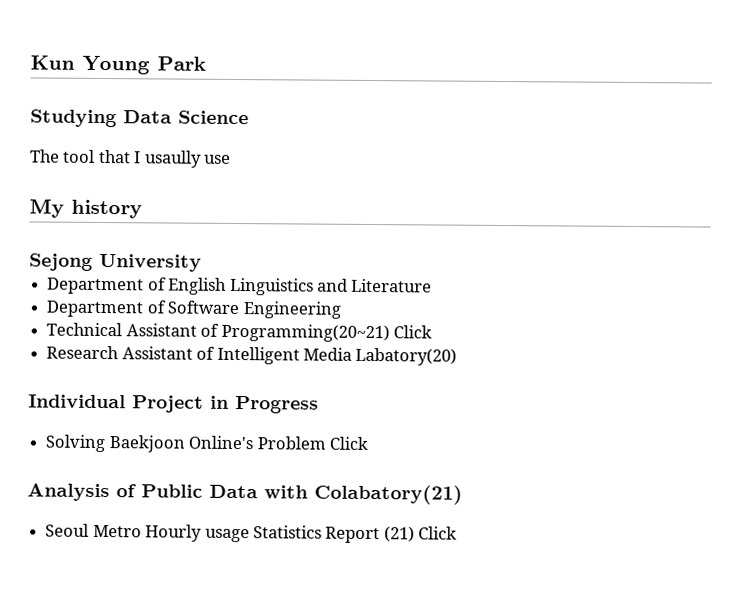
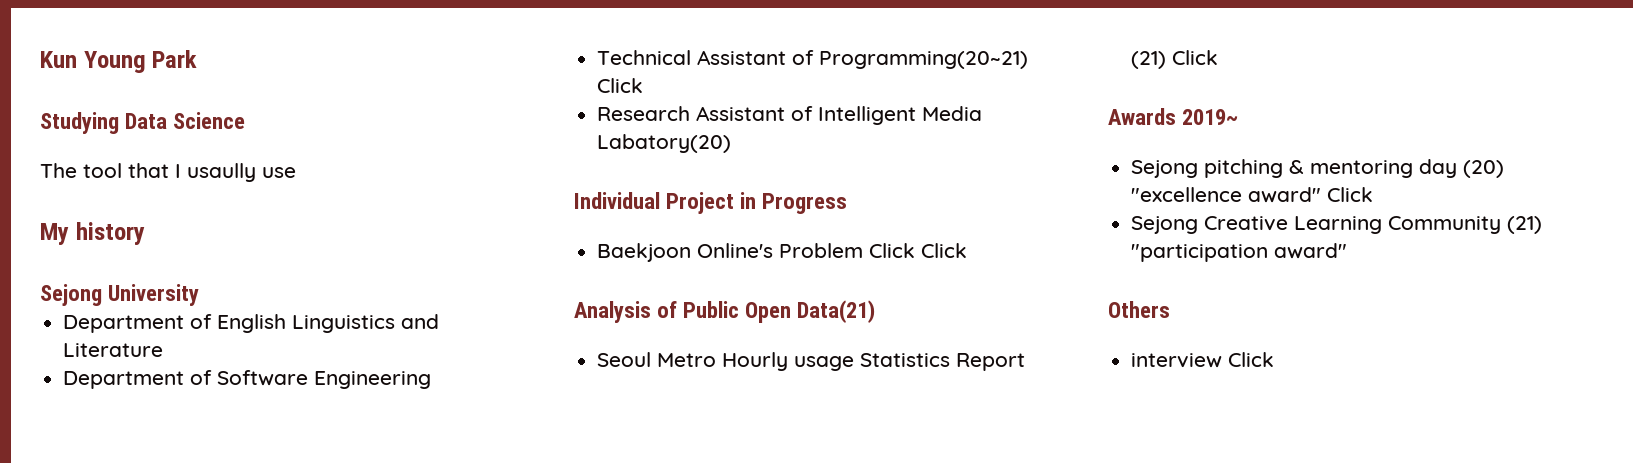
[45,434,106,453] Solving -> (848, 203) none
(368, 443) none -> [921,243,968,258] Click
[209,484,463,505] Data with Colabatory(21) -> [745,300,876,323] Open Data(21)
(458, 533) none -> [1108,108,1239,125] [1131,159,1505,178] [1131,187,1374,203] [1131,216,1543,234] [1131,243,1348,262] [1108,301,1170,318] [1131,352,1275,368] // Awards 2019~ // Sejong pitching & mentoring day (20) "excellence award" Click // Sejong Creative Learning Community (21) "participation award" // Others // interview Click

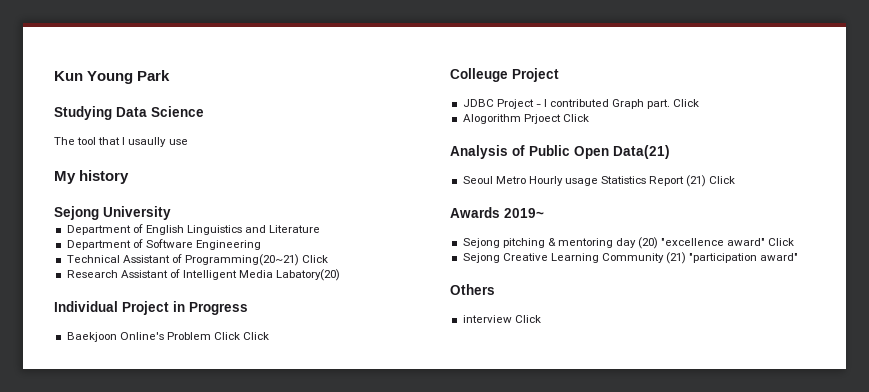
(968, 250) none -> [450,68,559,82] [462,99,700,109] [462,114,589,124] // Colleuge Project // JDBC Project - I contributed Graph part. Click // Alogorithm Prjoect Click

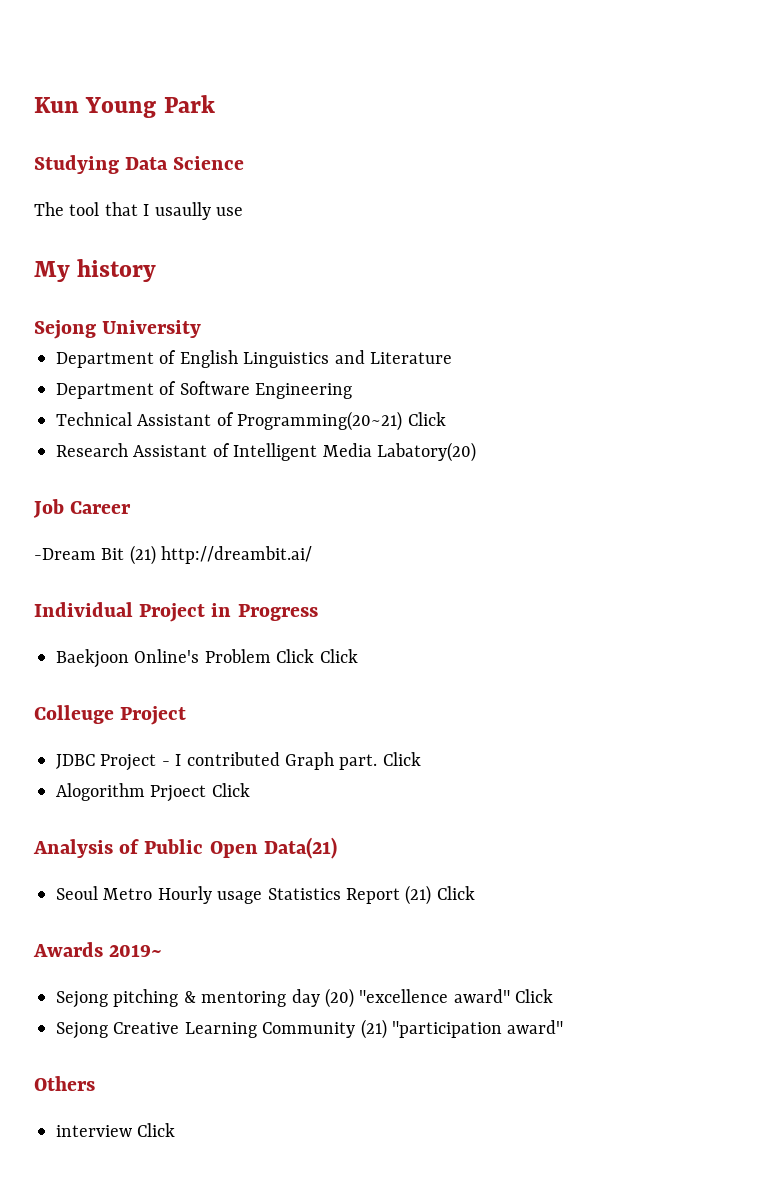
(341, 275) none -> [33,499,132,518] [34,545,313,565] // Job Career // -Dream Bit (21) http://dreambit.ai/

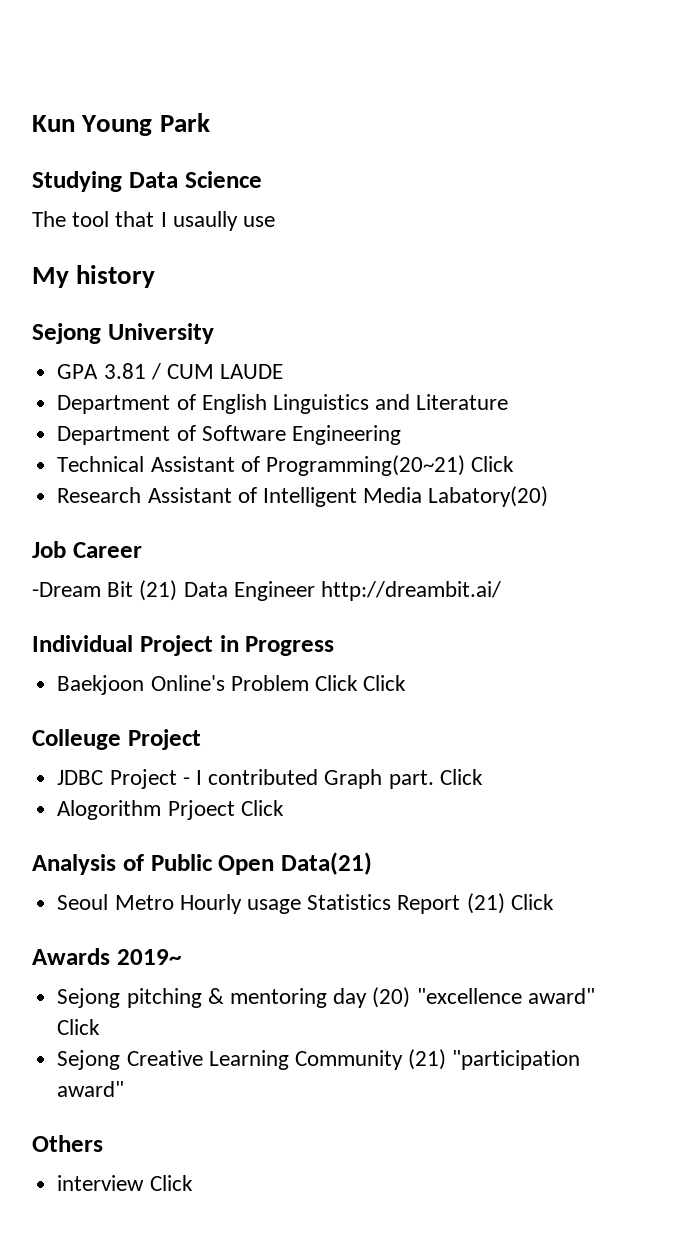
(202, 329) none -> [57,363,284,380] // GPA 3.81 / CUM LAUDE
(156, 555) none -> [183,581,315,601] Data Engineer

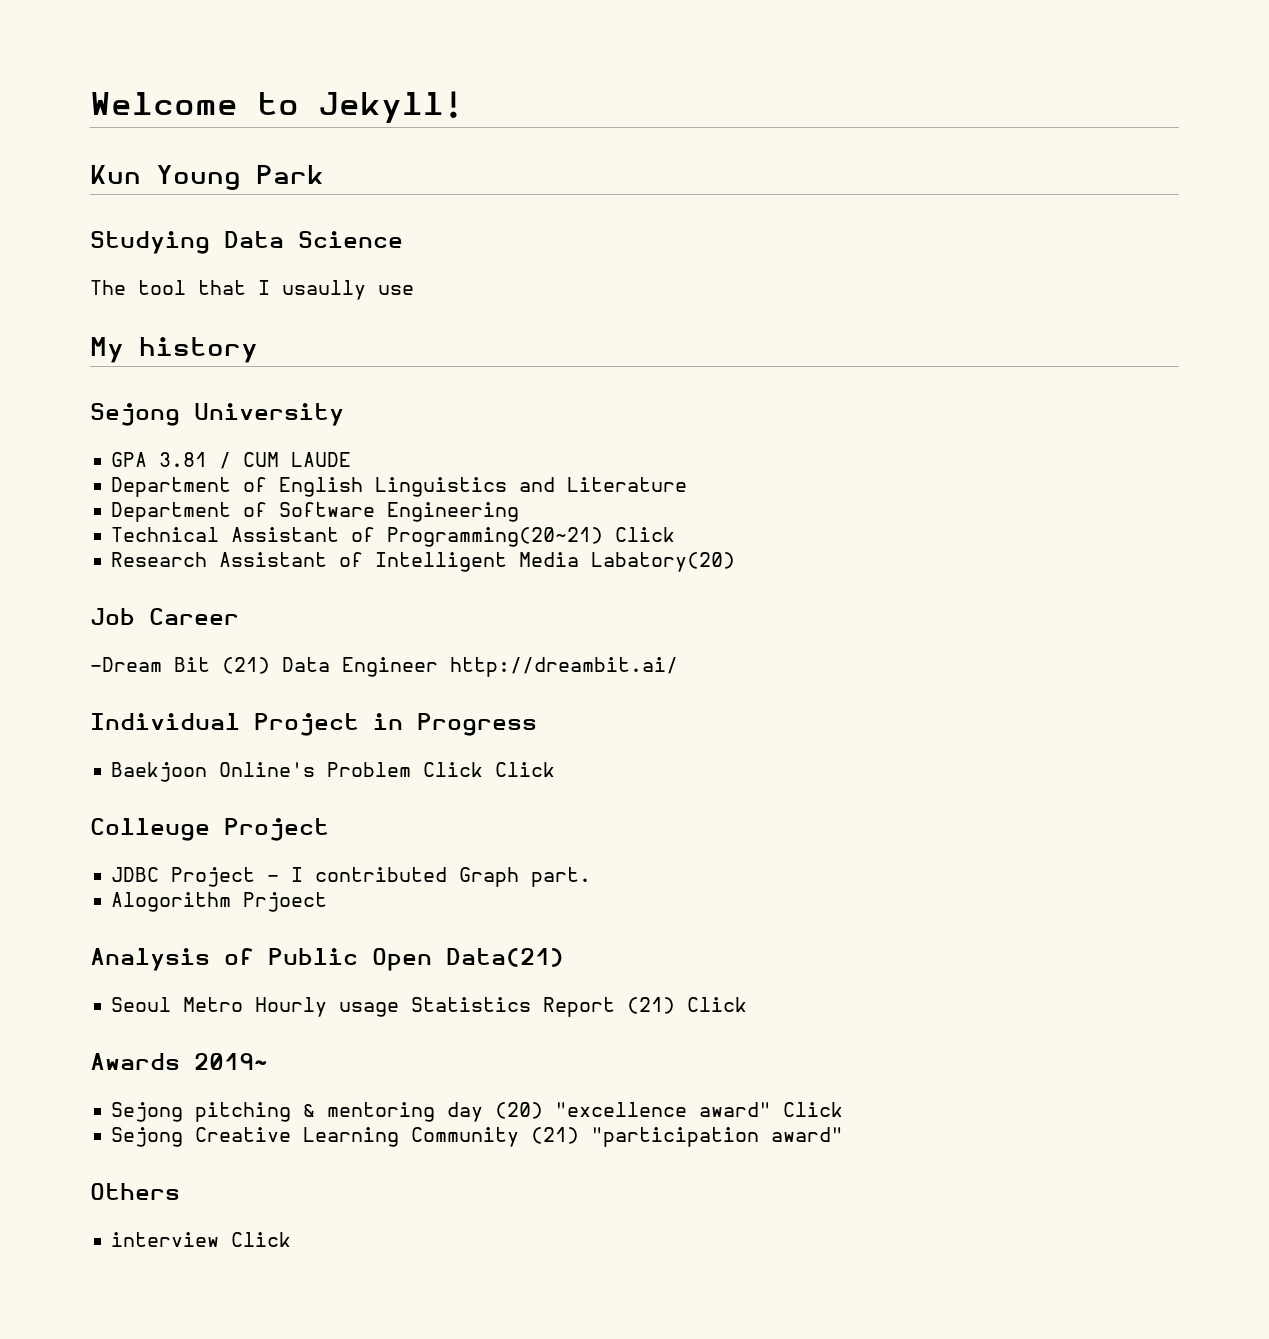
(32, 123) none -> [90,91,463,123] Welcome to Jekyll! //
[439,769,483,785] Click -> (592, 877) none
[240,800,284,816] Click -> (328, 902) none

